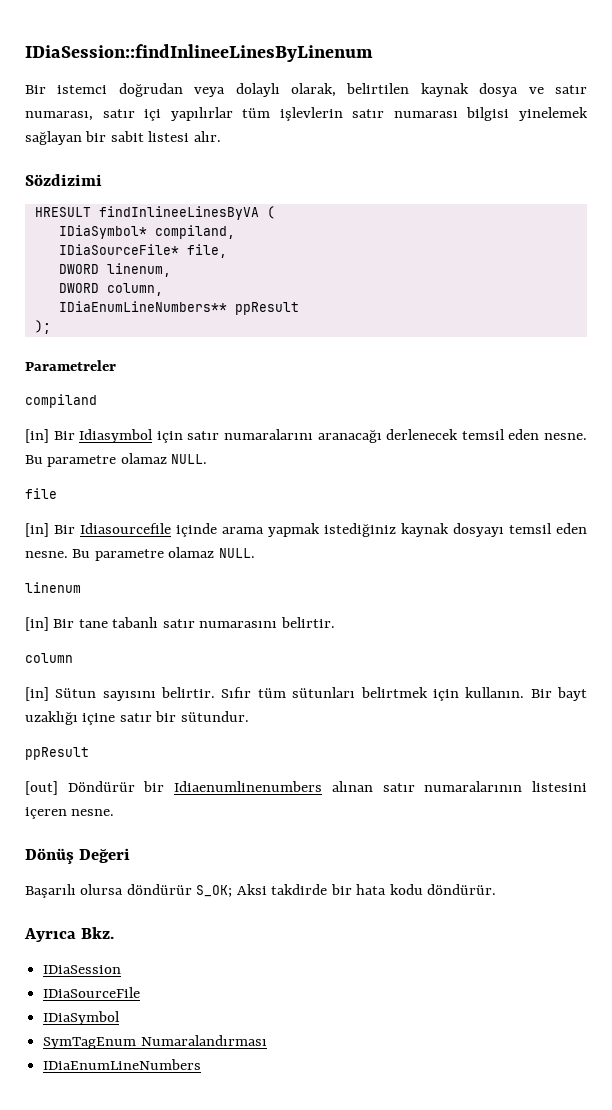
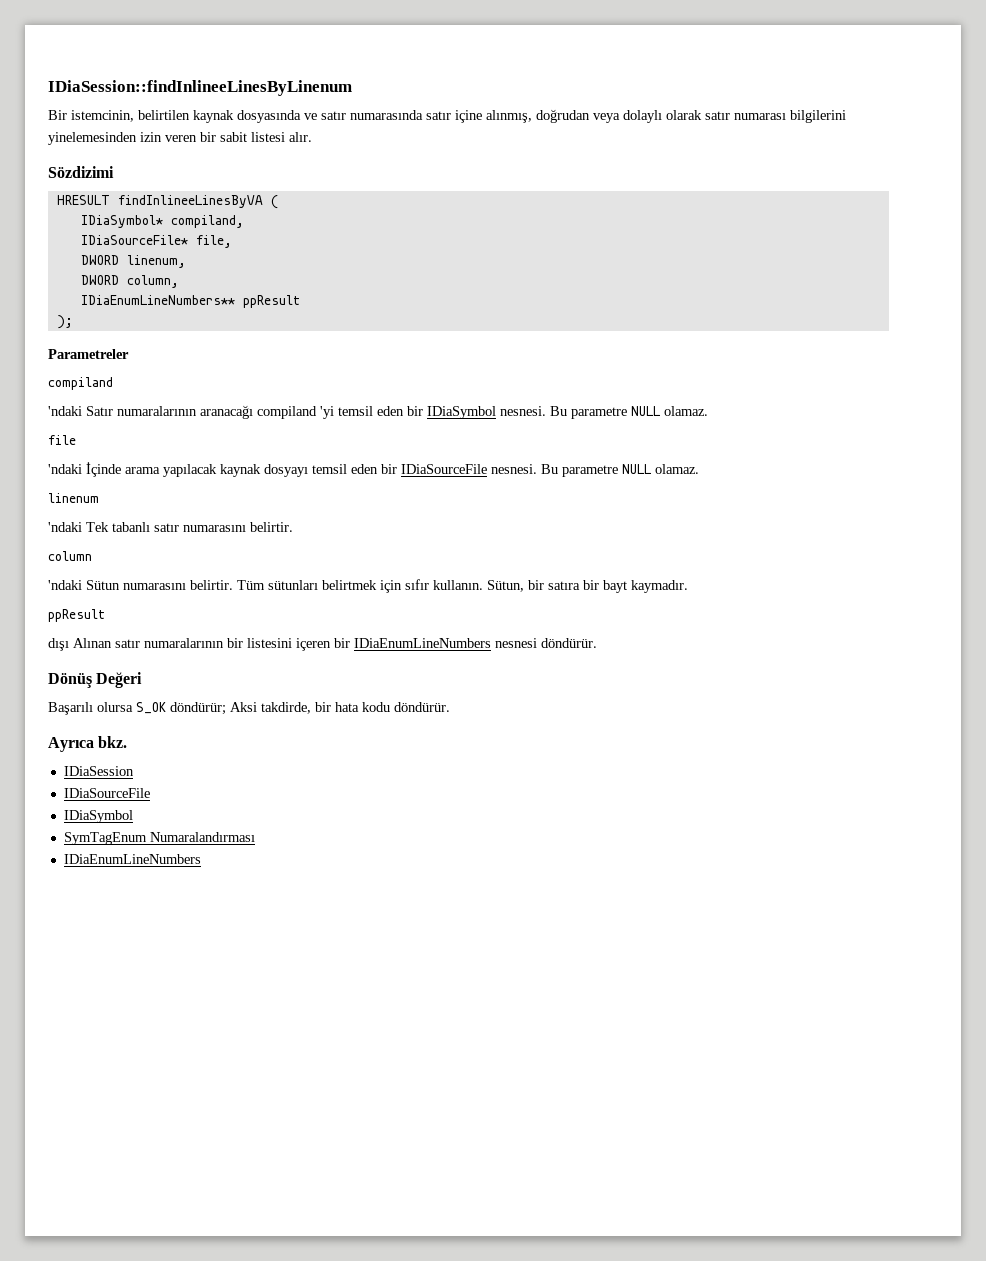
[57,83,587,97] [25,107,588,121] [25,131,82,145] istemci doğrudan veya dolaylı olarak, belirtilen kaynak dosya ve satır numarası, satır içi yapılırlar tüm işlevlerin satır numarası bilgisi yinelemek sağlayan -> [71,109,846,123] [48,132,197,145] istemcinin, belirtilen kaynak dosyasında ve satır numarasında satır içine alınmış, doğrudan veya dolaylı olarak satır numarası bilgilerini yinelemesinden izin veren
[25,429,588,443] [25,453,208,467] [25,488,57,499] [25,523,587,537] [25,547,255,561] [25,582,81,593] [25,617,108,631] [in] Bir Idiasymbol için satır numaralarını aranacağı derlenecek temsil eden nesne. Bu parametre olamaz NULL. // file // [in] Bir Idiasourcefile içinde arama yapmak istediğiniz kaynak dosyayı temsil eden nesne. Bu parametre olamaz NULL. // linenum // [in] Bir tane -> [48,405,708,419] [48,435,76,445] [48,462,699,477] [48,493,99,503] [48,522,109,532] 'ndaki Satır numaralarının aranacağı compiland 'yi temsil eden bir IDiaSymbol nesnesi. Bu parametre NULL olamaz. // file // 'ndaki İçinde arama yapılacak kaynak dosyayı temsil eden bir IDiaSourceFile nesnesi. Bu parametre NULL olamaz. // linenum // 'ndaki Tek
[25,687,588,701] [25,711,249,725] [25,747,89,760] [25,781,373,795] [in] Sütun sayısını belirtir. Sıfır tüm sütunları belirtmek için kullanın. Bir bayt uzaklığı içine satır bir sütundur. // ppResult // [out] Döndürür bir Idiaenumlinenumbers alınan -> [48,579,688,593] [48,609,106,622] [48,638,112,651] 'ndaki Sütun numarasını belirtir. Tüm sütunları belirtmek için sıfır kullanın. Sütun, bir satıra bir bayt kaymadır. // ppResult // dışı Alınan
(523, 786) none -> [227,638,243,648] bir
[71,809,115,816] nesne. -> [334,638,597,648] bir IDiaEnumLineNumbers nesnesi döndürür.
[126,884,328,898] döndürür S_OK; Aksi takdirde -> [136,702,311,715] S_OK döndürür; Aksi takdirde,
[81,927,115,939] Bkz. -> [98,736,128,748] bkz.

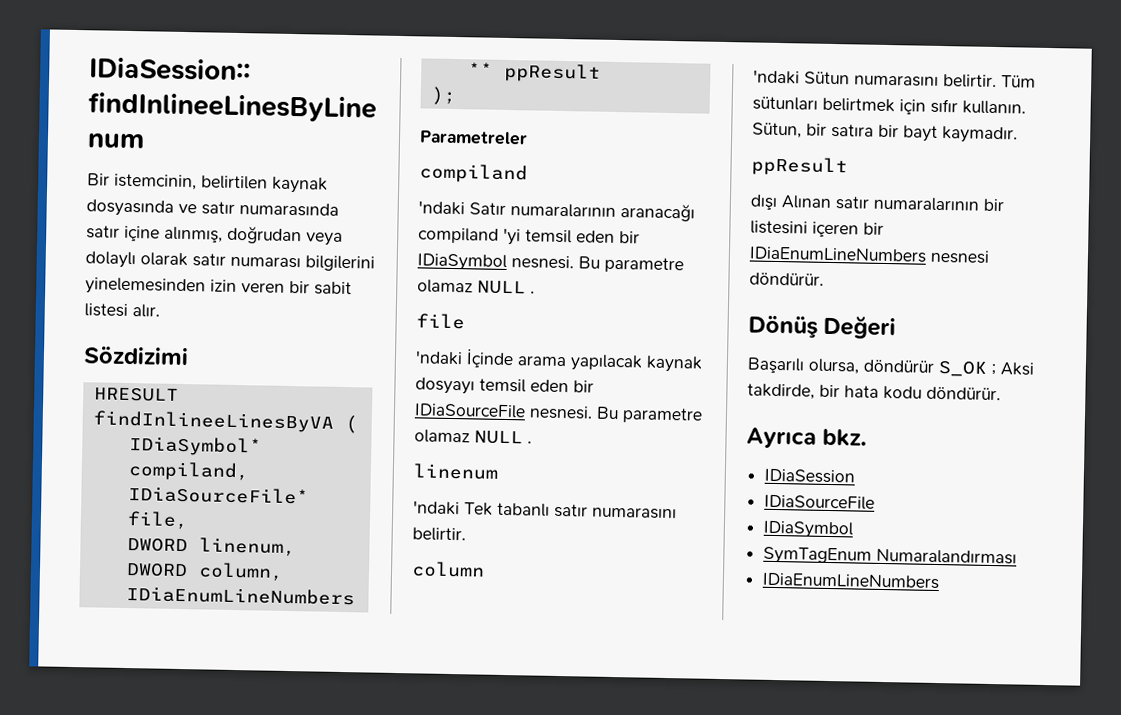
[631,406,708,416] NULL olamaz. -> [417,279,535,295] olamaz NULL .
[622,464,699,474] NULL olamaz. -> [414,429,532,445] olamaz NULL .
[97,702,226,715] olursa S_OK döndürür; -> [808,358,996,377] olursa, döndürür S_OK ;

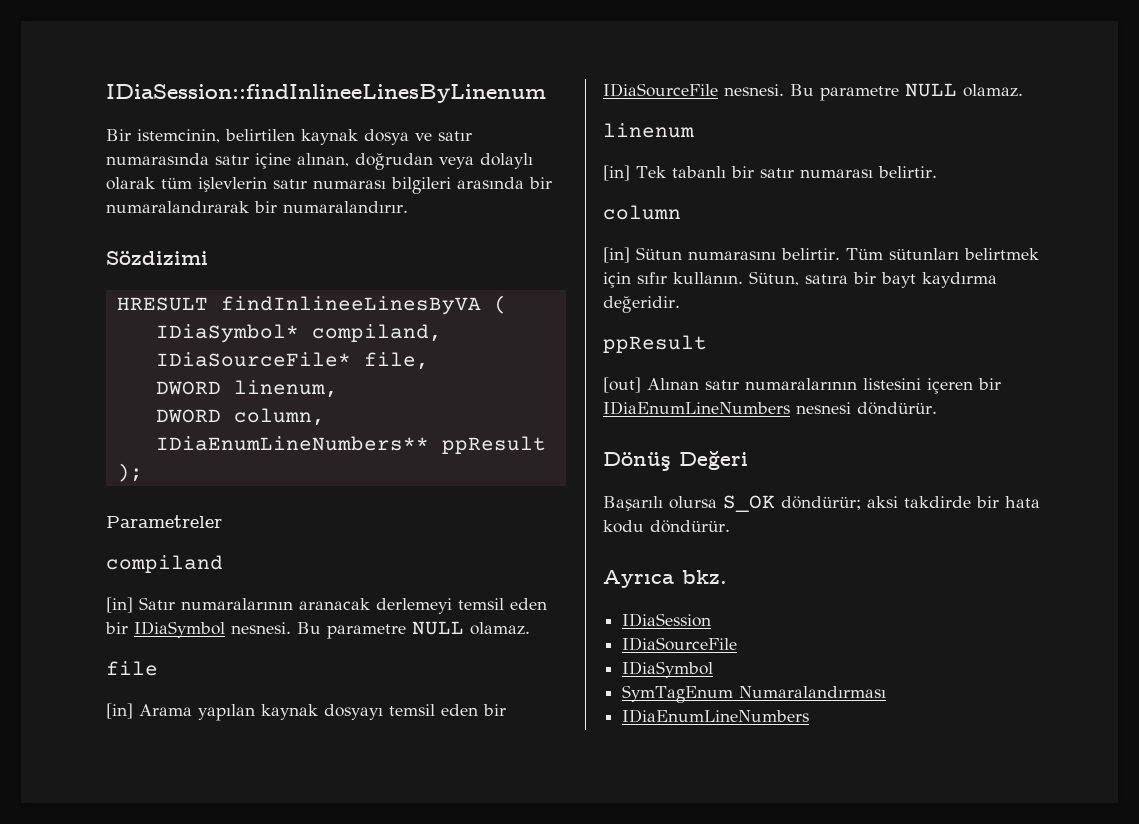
[86,199,174,217] dosyasında -> [364,129,409,145] dosya
[164,226,223,243] alınmış, -> [297,153,349,167] alınan,
[192,253,375,272] [85,277,352,296] [84,303,160,318] satır numarası bilgilerini yinelemesinden izin veren bir sabit listesi alır. -> [161,177,552,194] [106,201,408,213] tüm işlevlerin satır numarası bilgileri arasında bir numaralandırarak bir numaralandırır.
[418,200,465,216] 'ndaki -> [106,597,133,613] [in]
[620,203,695,222] [418,227,521,246] aranacağı compiland 'yi -> [299,598,452,614] aranacak derlemeyi
[417,279,535,295] [416,313,465,330] [415,349,643,372] olamaz NULL . // file // 'ndaki İçinde arama yapılacak -> [412,621,530,635] [106,661,158,676] [106,703,255,721] NULL olamaz. // file // [in] Arama yapılan
[414,429,532,445] olamaz NULL . -> [905,83,1023,97] NULL olamaz.
[413,500,460,516] 'ndaki -> [603,165,630,181] [in]
[554,503,677,520] satır numarasını -> [730,166,873,178] bir satır numarası
[753,69,800,85] 'ndaki -> [603,247,630,263] [in]
[806,123,827,136] bir -> (799, 278) none
[942,126,1018,144] [751,156,848,177] [750,194,778,210] kaymadır. // ppResult // dışı -> [922,272,997,288] [603,296,680,313] [603,335,707,353] [603,377,641,393] kaydırma değeridir. // ppResult // [out]
[983,198,1005,212] bir -> (857, 384) none
[808,358,1034,377] [747,383,815,400] olursa, döndürür S_OK ; Aksi takdirde, -> [669,495,971,512] olursa S_OK döndürür; aksi takdirde

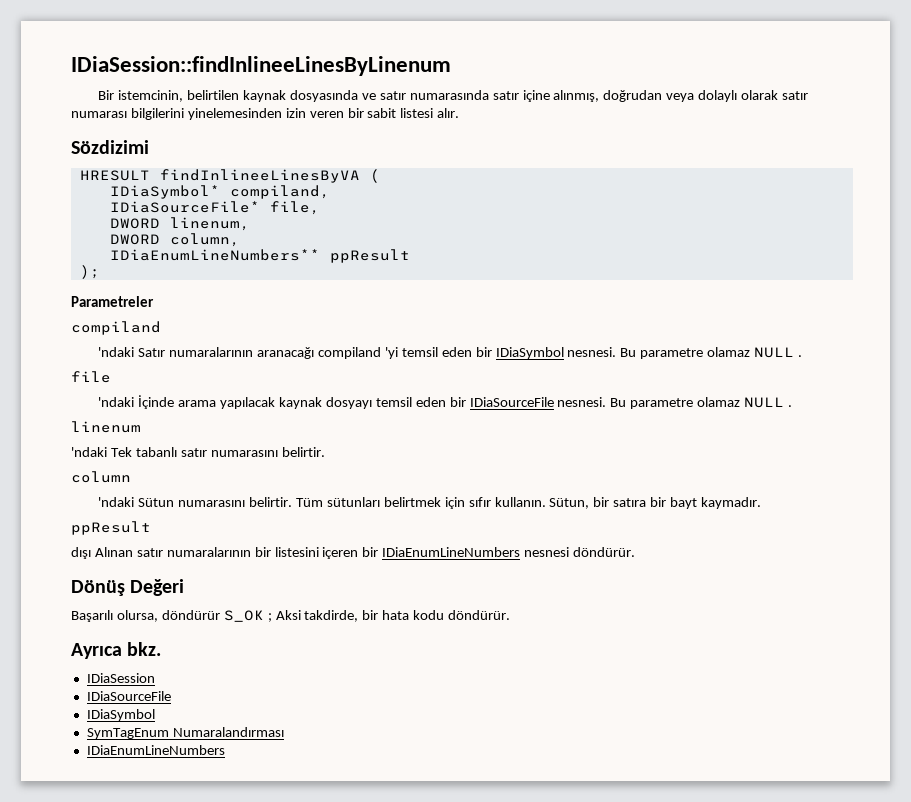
[364,129,409,145] dosya -> [289,90,358,102] dosyasında
[297,153,349,167] alınan, -> [553,90,600,102] alınmış,
[161,177,552,194] [106,201,408,213] tüm işlevlerin satır numarası bilgileri arasında bir numaralandırarak bir numaralandırır. -> [782,91,809,100] [71,108,460,120] satır numarası bilgilerini yinelemesinden izin veren bir sabit listesi alır.
[106,597,133,613] [in] -> [98,347,135,357] 'ndaki
[299,598,452,614] aranacak derlemeyi -> [257,347,398,359] aranacağı compiland 'yi
[412,621,530,635] [106,661,158,676] [106,703,255,721] NULL olamaz. // file // [in] Arama yapılan -> [707,347,803,358] [71,371,111,383] [98,395,276,409] olamaz NULL . // file // 'ndaki İçinde arama yapılacak
[905,83,1023,97] NULL olamaz. -> [697,397,793,408] olamaz NULL .
[603,165,630,181] [in] -> [71,447,107,457] 'ndaki
[730,166,873,178] bir satır numarası -> [180,448,278,457] satır numarasını
[603,247,630,263] [in] -> [98,497,135,507] 'ndaki
(799, 278) none -> [593,497,610,507] bir
[922,272,997,288] [603,296,680,313] [603,335,707,353] [603,377,641,393] kaydırma değeridir. // ppResult // [out] -> [701,497,762,509] [71,521,151,535] [71,547,91,559] kaymadır. // ppResult // dışı
(857, 384) none -> [254,547,271,557] bir
[669,495,971,512] olursa S_OK döndürür; aksi takdirde -> [116,610,359,622] olursa, döndürür S_OK ; Aksi takdirde,

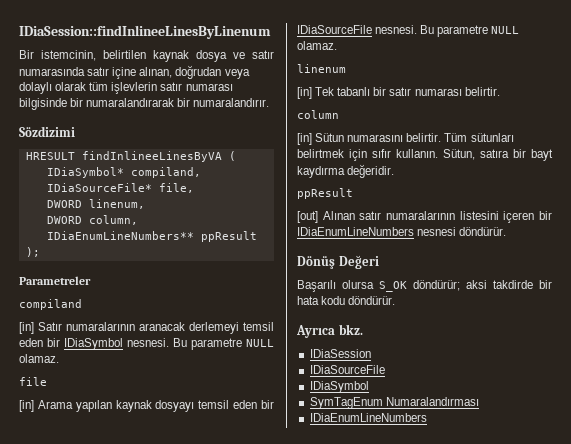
[289,90,358,102] dosyasında -> [196,50,227,62] dosya
[553,90,600,102] alınmış, -> [139,67,173,78] alınan,
[782,91,809,100] [71,108,460,120] satır numarası bilgilerini yinelemesinden izin veren bir sabit listesi alır. -> [89,82,233,94] [19,98,270,110] tüm işlevlerin satır numarası bilgisinde bir numaralandırarak bir numaralandırır.
[98,347,135,357] 'ndaki -> [19,322,34,334] [in]
[257,347,398,359] aranacağı compiland 'yi -> [139,322,239,334] aranacak derlemeyi
[707,347,803,358] [71,371,111,383] [98,395,276,409] olamaz NULL . // file // 'ndaki İçinde arama yapılacak -> [246,339,274,347] [19,354,59,363] [19,377,47,386] [19,400,112,412] NULL olamaz. // file // [in] Arama yapılan
[697,397,793,408] olamaz NULL . -> [491,26,520,34] [297,41,337,50] NULL olamaz.
[71,447,107,457] 'ndaki -> [297,87,312,99] [in]
[180,448,278,457] satır numarasını -> [373,87,462,96] bir satır numarası
[98,497,135,507] 'ndaki -> [297,133,312,145] [in]
[593,497,610,507] bir -> (475, 154) none
[701,497,762,509] [71,521,151,535] [71,547,91,559] kaymadır. // ppResult // dışı -> [297,164,395,178] [297,188,353,199] [297,211,318,223] kaydırma değeridir. // ppResult // [out]
[254,547,271,557] bir -> (455, 215) none
[116,610,359,622] olursa, döndürür S_OK ; Aksi takdirde, -> [342,280,533,292] olursa S_OK döndürür; aksi takdirde

